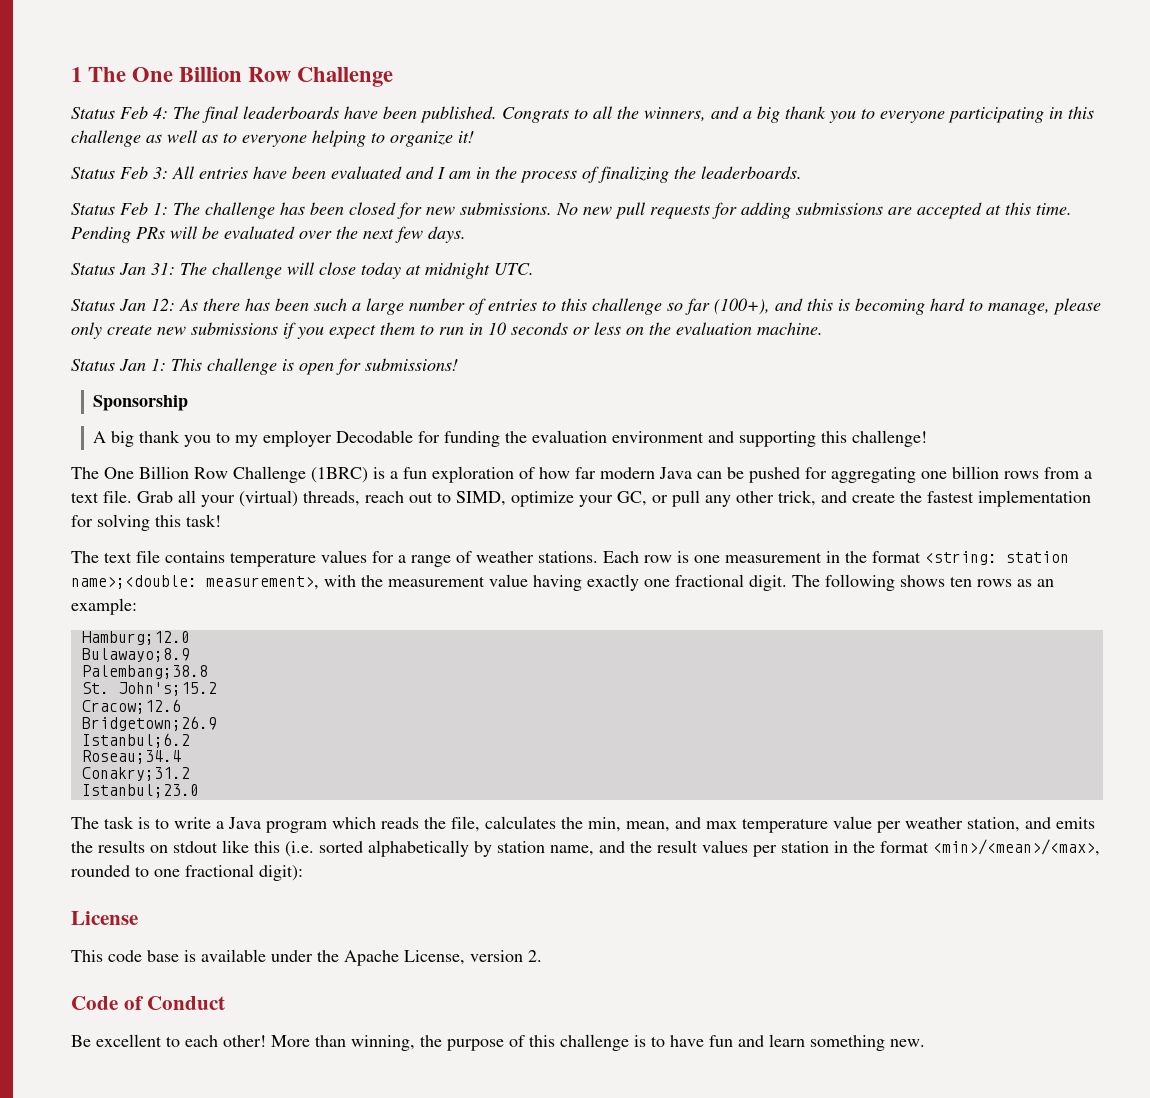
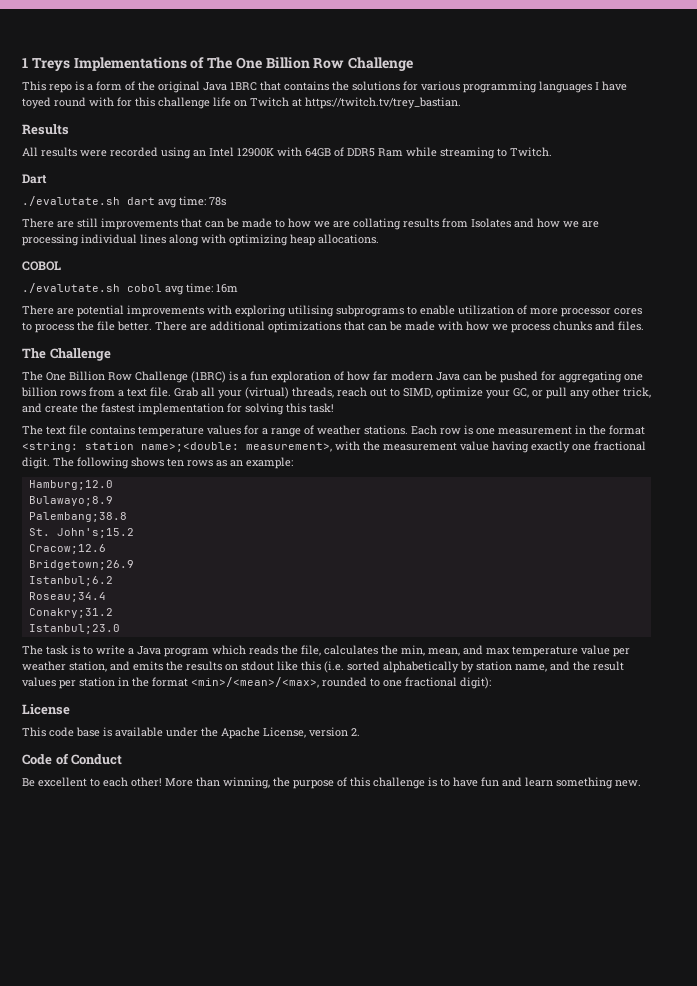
[71,67,82,82] 1 -> [22,57,205,71] 1 Treys Implementations of
[71,106,1094,123] [71,130,474,147] [71,166,802,183] [71,202,1072,219] [71,226,466,243] [71,262,534,279] [71,298,1101,315] [71,322,823,339] [71,358,458,375] [93,395,189,411] [93,430,928,447] Status Feb 4: The final leaderboards have been published. Congrats to all the winners, and a big thank you to everyone participating in this challenge as well as to everyone helping to organize it! // Status Feb 3: All entries have been evaluated and I am in the process of finalizing the leaderboards. // Status Feb 1: The challenge has been closed for new submissions. No new pull requests for adding submissions are accepted at this time. Pending PRs will be evaluated over the next few days. // Status Jan 31: The challenge will close today at midnight UTC. // Status Jan 12: As there has been such a large number of entries to this challenge so far (100+), and this is becoming hard to manage, please only create new submissions if you expect them to run in 10 seconds or less on the evaluation machine. // Status Jan 1: This challenge is open for submissions! // Sponsorship // A big thank you to my employer Decodable for funding the evaluation environment and supporting this challenge! -> [22,81,627,93] [22,97,461,109] [22,124,69,135] [22,147,552,159] [22,174,47,184] [22,196,226,208] [22,218,599,230] [22,234,379,246] [22,261,61,271] [22,283,238,295] [22,305,642,317] [22,321,644,333] [22,348,111,361] This repo is a form of the original Java 1BRC that contains the solutions for various programming languages I have toyed round with for this challenge life on Twitch at https://twitch.tv/trey_bastian. // Results // All results were recorded using an Intel 12900K with 64GB of DDR5 Ram while streaming to Twitch. // Dart // ./evalutate.sh dart avg time: 78s // There are still improvements that can be made to how we are collating results from Isolates and how we are processing individual lines along with optimizing heap allocations. // COBOL // ./evalutate.sh cobol avg time: 16m // There are potential improvements with exploring utilising subprograms to enable utilization of more processor cores to process the file better. There are additional optimizations that can be made with how we process chunks and files. // The Challenge

